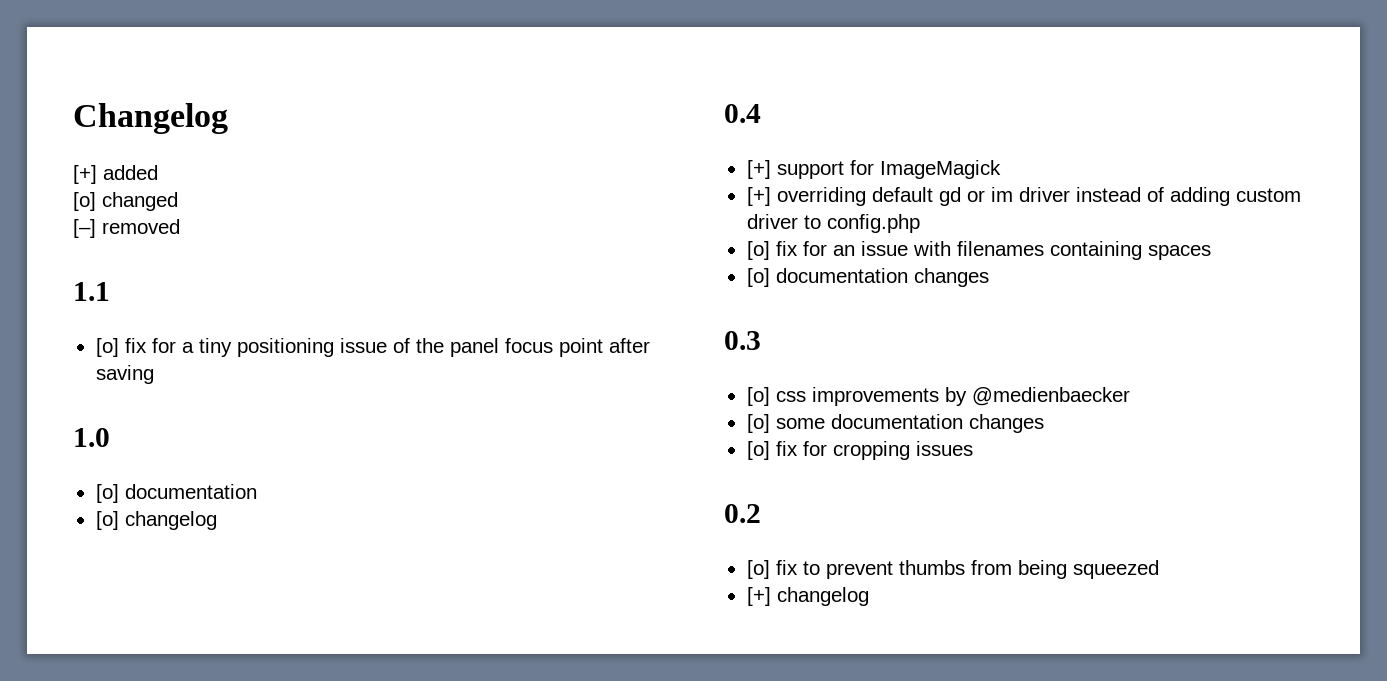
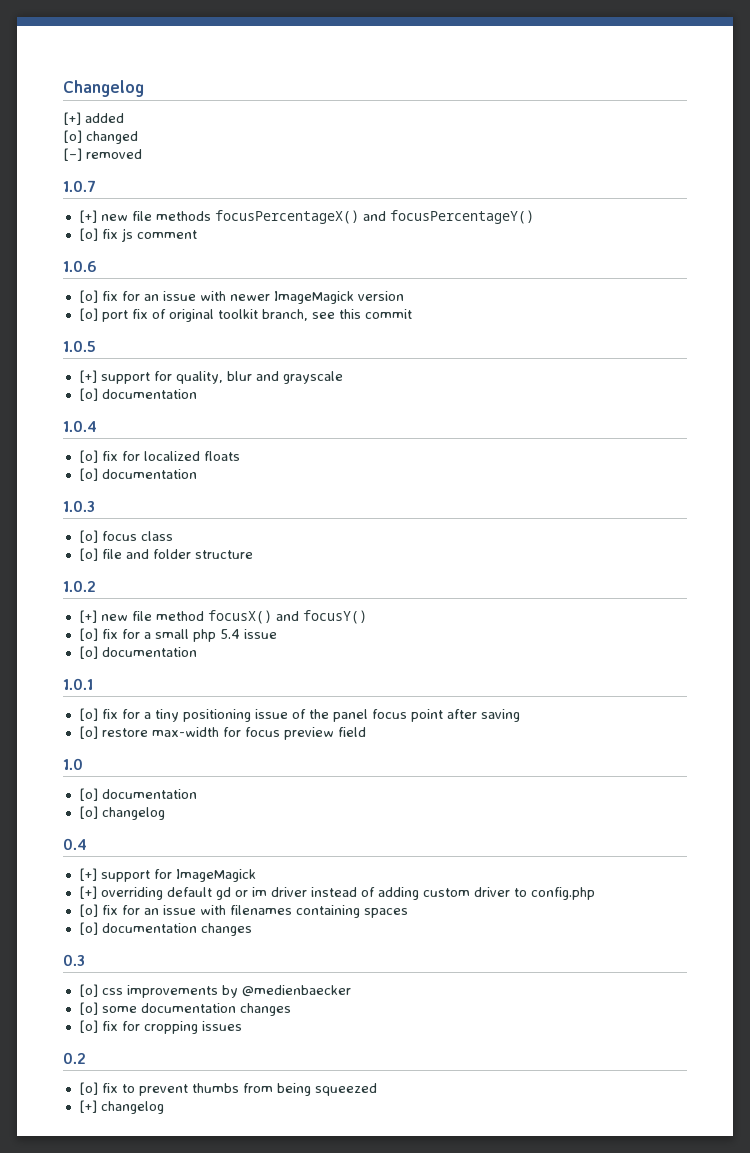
[73,282,110,301] 1.1 -> [63,180,96,192] [78,210,534,224] [78,228,197,242] [63,260,97,272] [78,290,404,304] [78,308,412,322] [63,340,96,352] [78,370,343,384] [78,388,197,401] [63,420,97,432] [78,450,240,463] [78,468,197,481] [63,500,95,512] [78,530,173,543] [78,548,253,561] [63,580,96,592] [78,610,367,624] [78,628,277,642] [78,646,197,659] [63,678,93,690] 1.0.7 // [+] new file methods focusPercentageX() and focusPercentageY() // [o] fix js comment // 1.0.6 // [o] fix for an issue with newer ImageMagick version // [o] port fix of original toolkit branch, see this commit // 1.0.5 // [+] support for quality, blur and grayscale // [o] documentation // 1.0.4 // [o] fix for localized floats // [o] documentation // 1.0.3 // [o] focus class // [o] file and folder structure // 1.0.2 // [+] new file method focusX() and focusY() // [o] fix for a small php 5.4 issue // [o] documentation // 1.0.1
(154, 374) none -> [78,726,366,740] // [o] restore max-width for focus preview field

